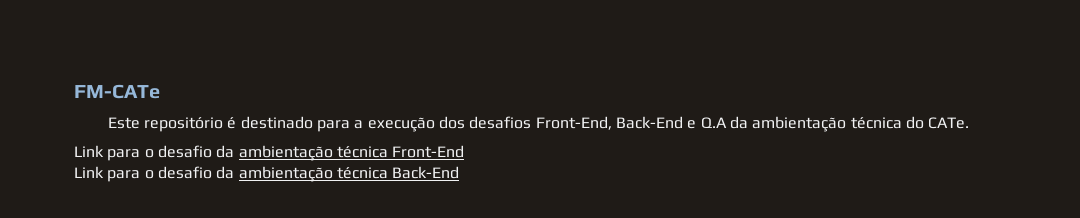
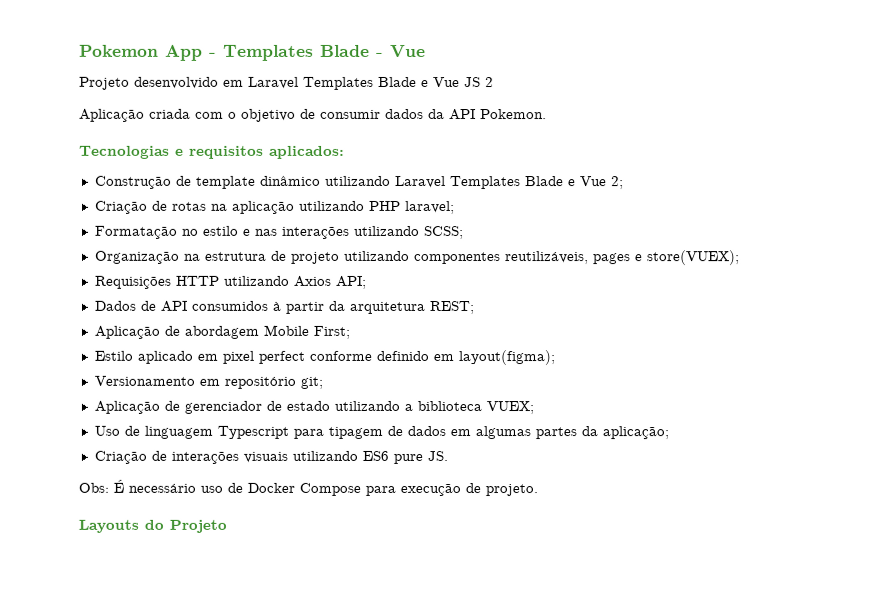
[74,84,160,99] [107,116,970,132] [74,145,465,161] [74,166,460,182] FM-CATe // Este repositório é destinado para a execução dos desafios Front-End, Back-End e Q.A da ambientação técnica do CATe. // Link para o desafio da ambientação técnica Front-End // Link para o desafio da ambientação técnica Back-End -> [79,44,426,61] [79,76,494,90] [79,108,547,122] [79,145,345,159] [94,175,624,190] [94,200,455,215] [94,225,464,240] [94,250,740,266] [94,275,367,289] [93,300,474,315] [93,324,350,339] [93,350,555,366] [93,375,323,389] [93,400,534,415] [93,425,669,440] [93,450,448,464] [78,479,538,497] [78,519,227,533] Pokemon App - Templates Blade - Vue // Projeto desenvolvido em Laravel Templates Blade e Vue JS 2 // Aplicação criada com o objetivo de consumir dados da API Pokemon. // Tecnologias e requisitos aplicados: // Construção de template dinâmico utilizando Laravel Templates Blade e Vue 2; // Criação de rotas na aplicação utilizando PHP laravel; // Formatação no estilo e nas interações utilizando SCSS; // Organização na estrutura de projeto utilizando componentes reutilizáveis, pages e store(VUEX); // Requisições HTTP utilizando Axios API; // Dados de API consumidos à partir da arquitetura REST; // Aplicação de abordagem Mobile First; // Estilo aplicado em pixel perfect conforme definido em layout(figma); // Versionamento em repositório git; // Aplicação de gerenciador de estado utilizando a biblioteca VUEX; // Uso de linguagem Typescript para tipagem de dados em algumas partes da aplicação; // Criação de interações visuais utilizando ES6 pure JS. // Obs: É necessário uso de Docker Compose para execução de projeto. // Layouts do Projeto

